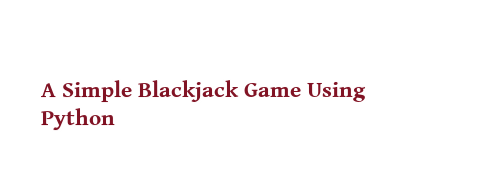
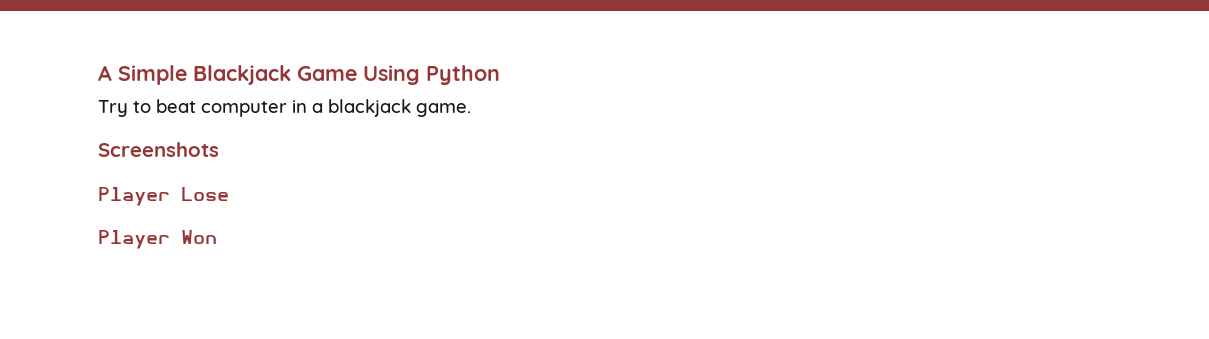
(116, 119) none -> [98,99,471,117] [98,142,219,157] [98,187,229,206] [98,230,217,249] // Try to beat computer in a blackjack game. // Screenshots // Player Lose // Player Won

